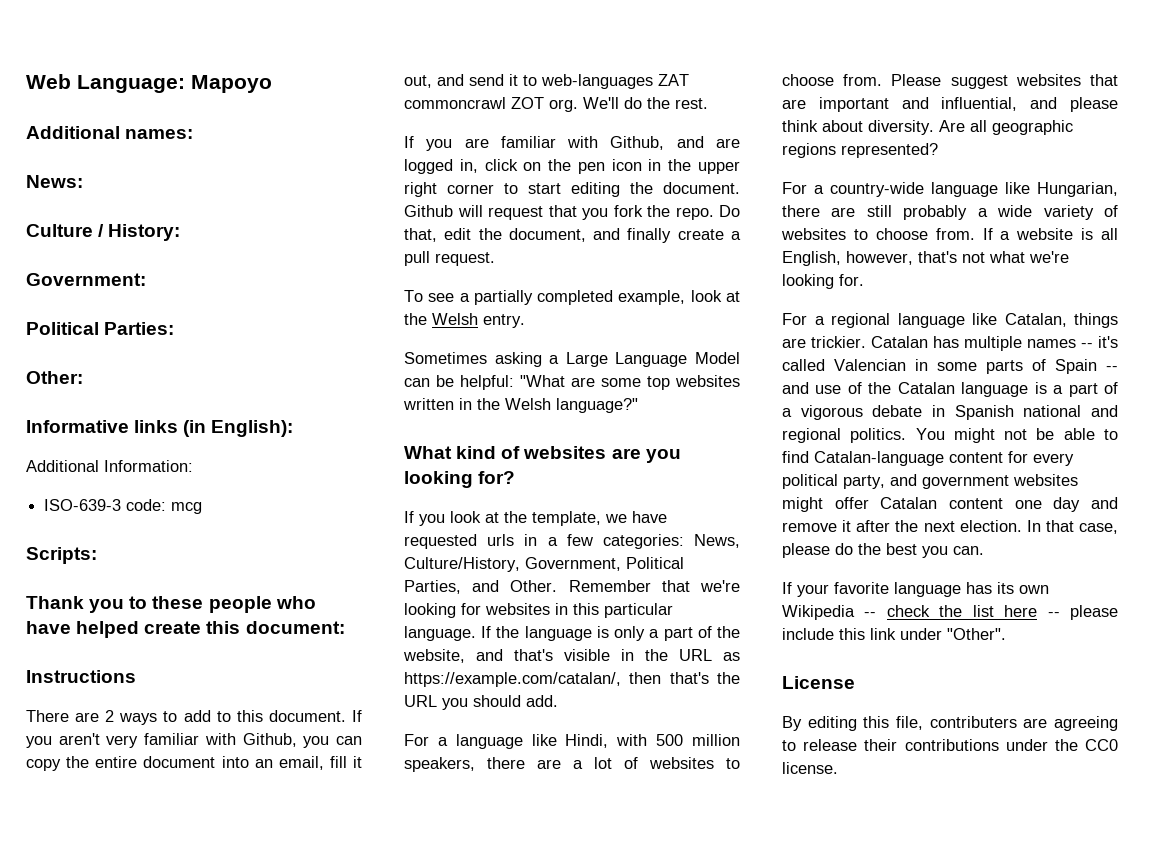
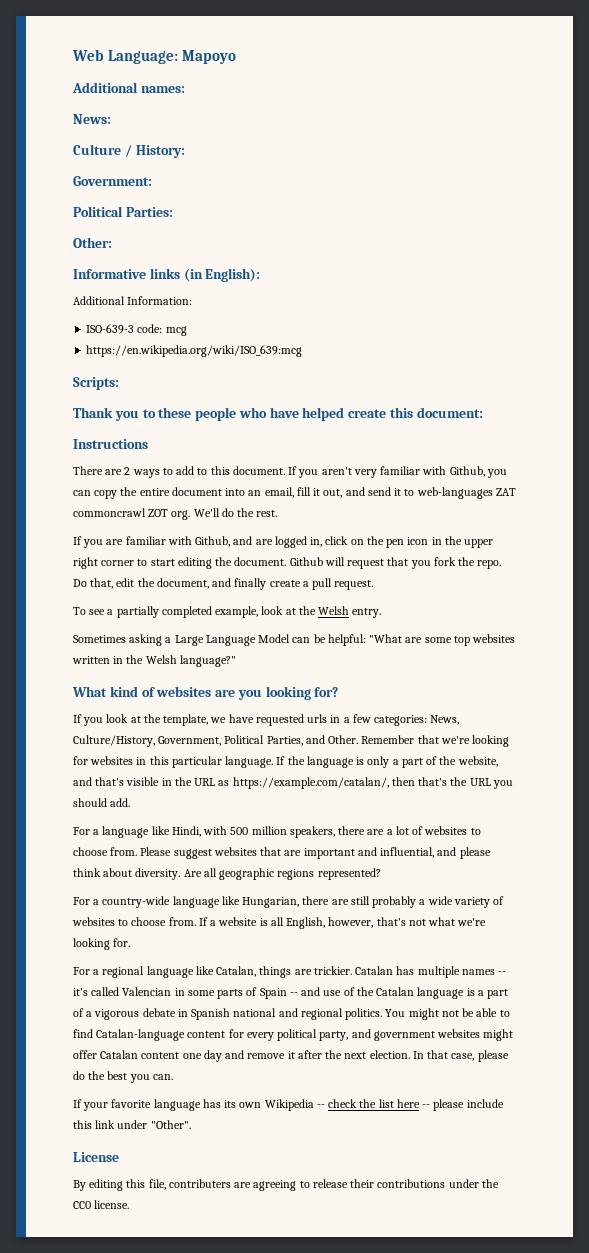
(203, 508) none -> [86,345,303,357] // https://en.wikipedia.org/wiki/ISO_639:mcg

